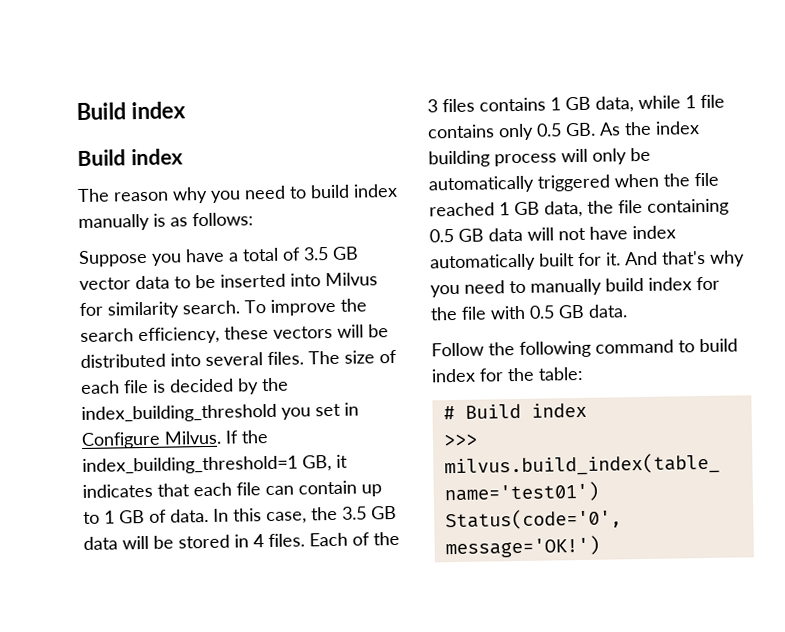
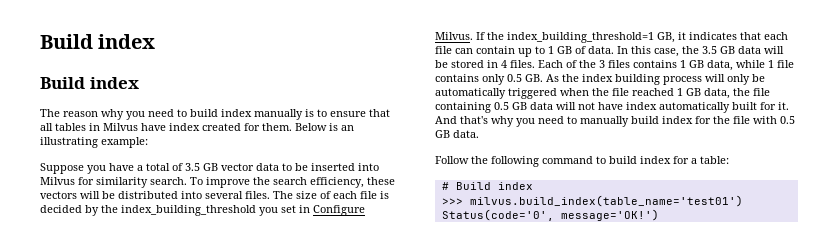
[170,212,254,227] as follows: -> [317,109,390,117] [40,123,354,131] [40,137,148,148] to ensure that all tables in Milvus have index created for them. Below is an illustrating example:
[507,367,535,382] the -> [691,158,697,164] a

